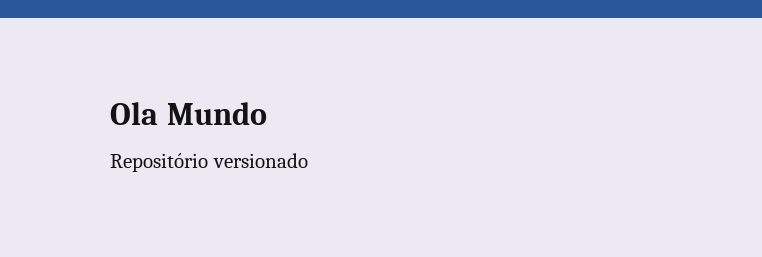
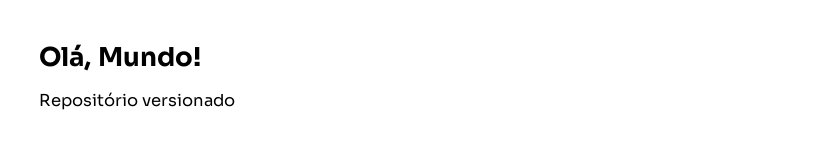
[110,102,267,125] Ola Mundo -> [39,44,202,71] Olá, Mundo!

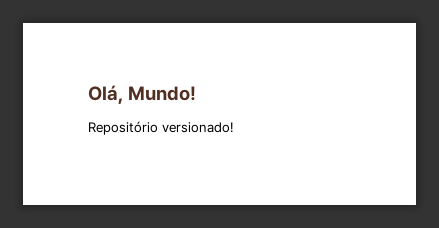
[142,93,236,107] versionado -> [161,122,233,133] versionado!

